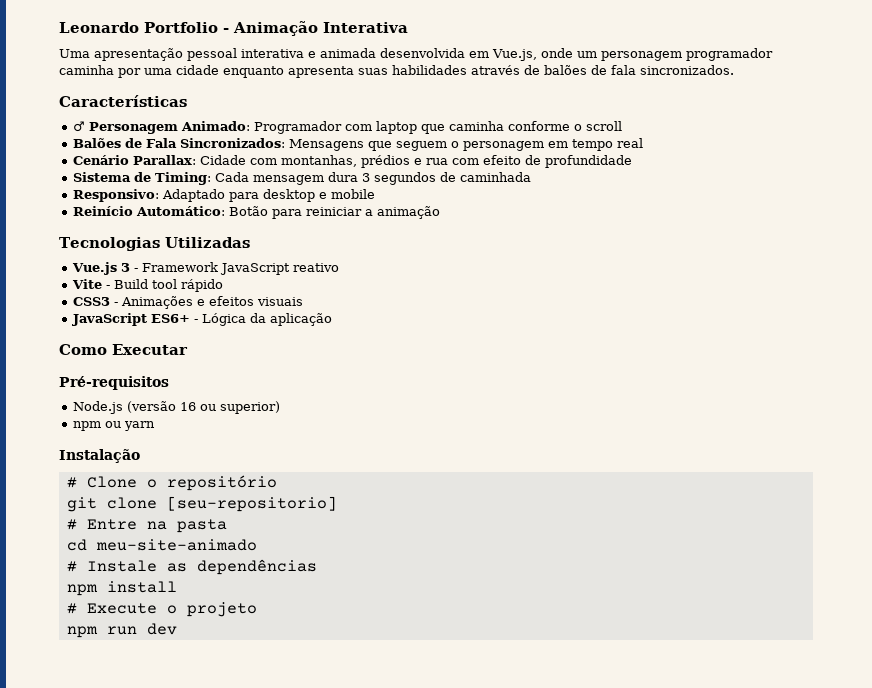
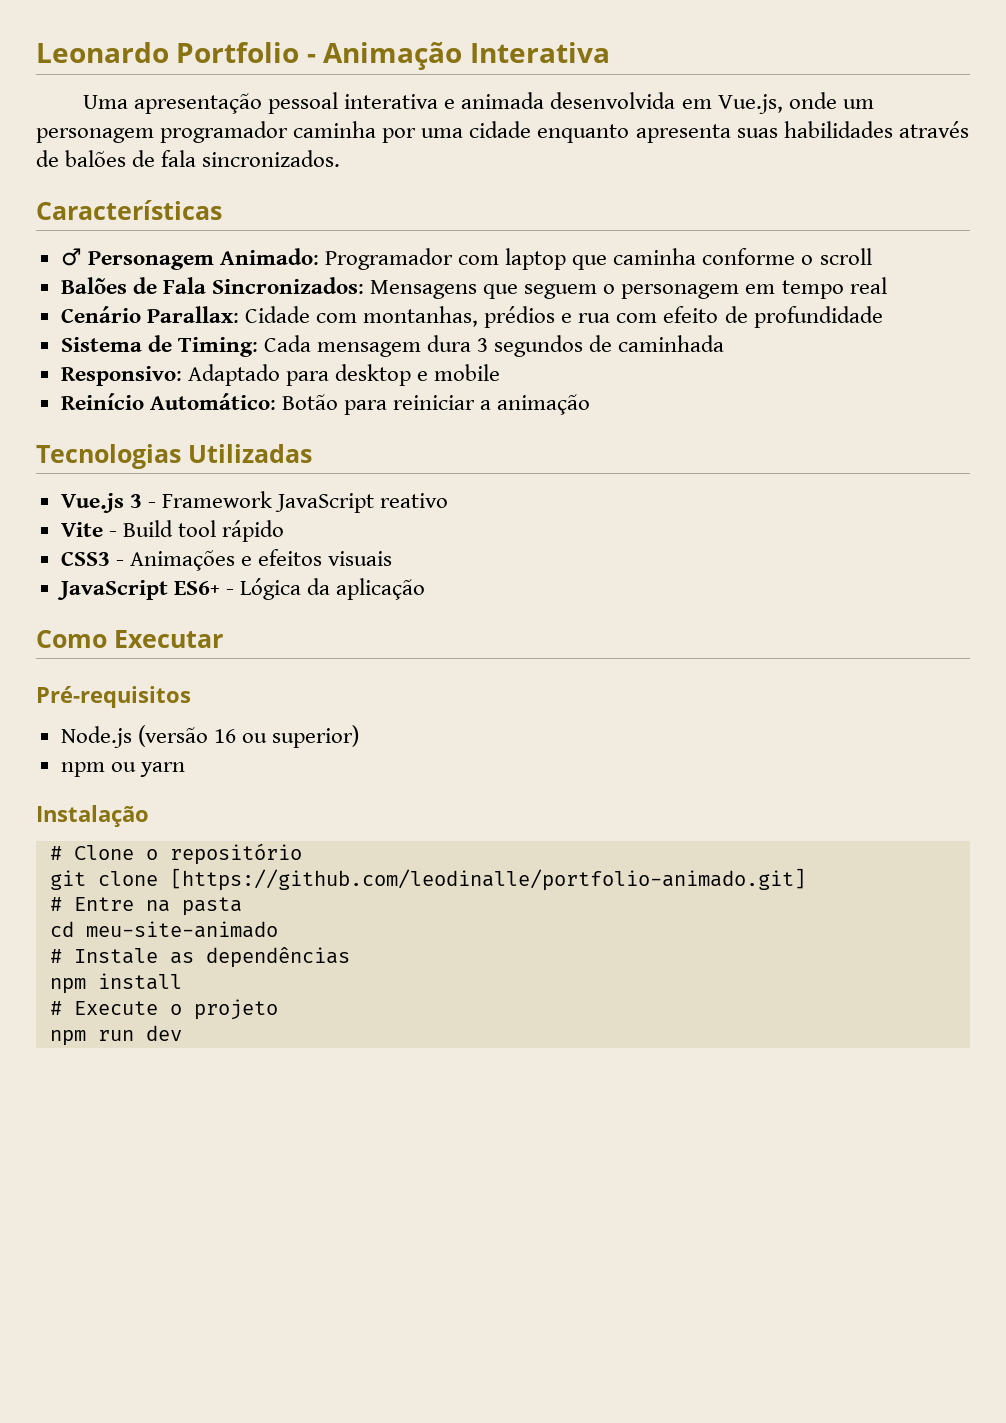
[166,496,337,512] [seu-repositorio] -> [169,868,806,891] [https://github.com/leodinalle/portfolio-animado.git]

